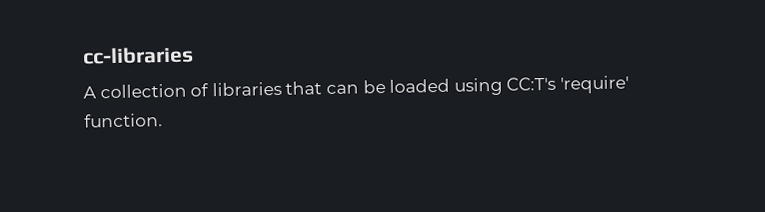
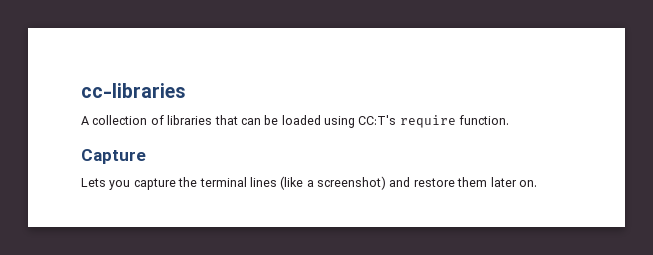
[559,75,629,94] 'require' -> [399,115,456,128] require
(163, 120) none -> [81,149,146,164] [81,176,537,190] // Capture // Lets you capture the terminal lines (like a screenshot) and restore them later on.

